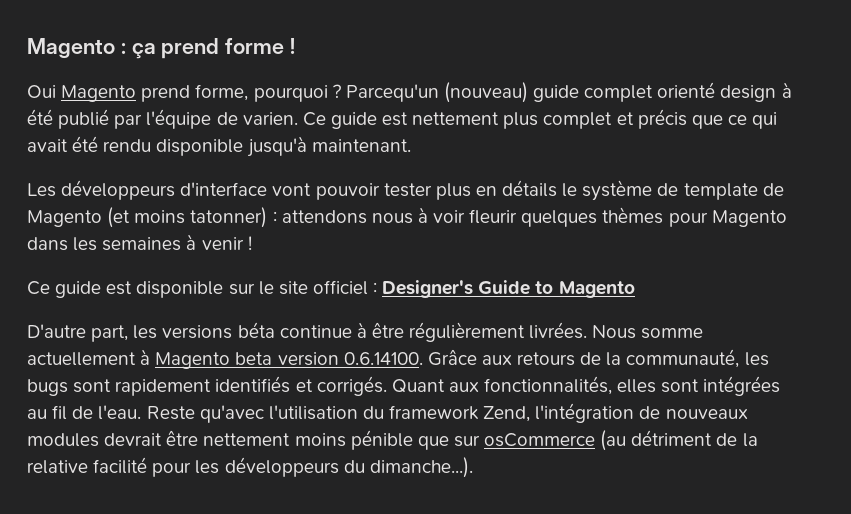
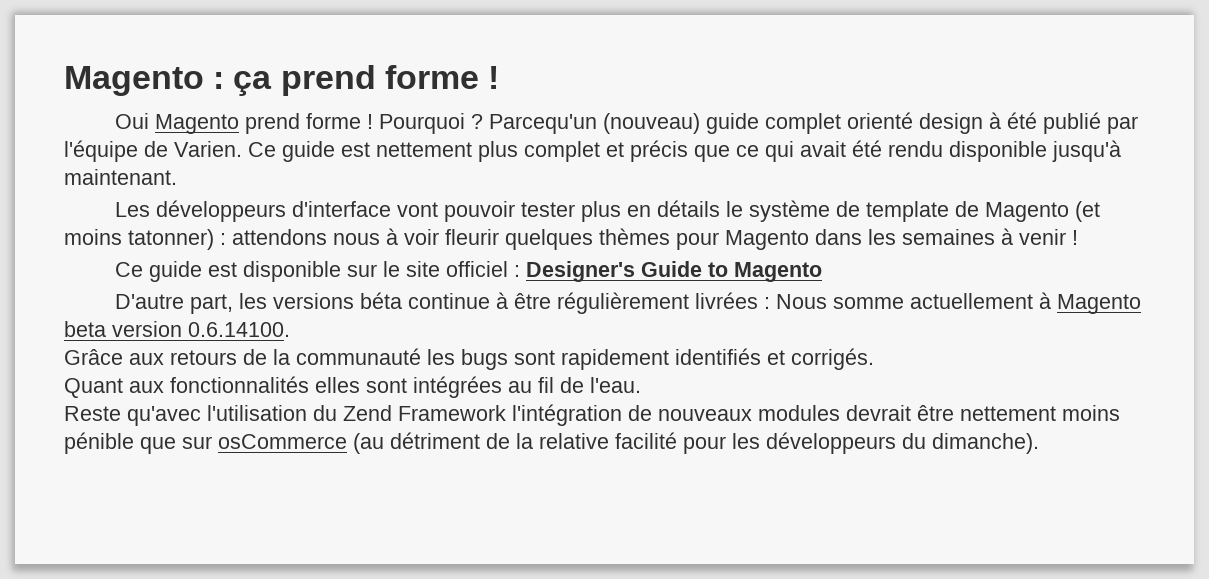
[195,84,328,102] forme, pourquoi -> [306,113,466,134] forme ! Pourquoi
[242,112,298,125] varien. -> [174,141,242,157] Varien.
[529,322,588,339] livrées. -> [695,292,771,309] livrées :
(423, 358) none -> (290, 329) //
[626,349,740,368] communauté, -> [296,348,421,365] communauté
(387, 386) none -> (874, 359) //
[484,376,613,395] fonctionnalités, -> [170,376,309,393] fonctionnalités
(142, 412) none -> (641, 385) //
[389,405,531,422] framework Zend, -> [343,405,506,421] Zend Framework
[369,457,473,478] dimanche...). -> [932,433,1039,454] dimanche).

